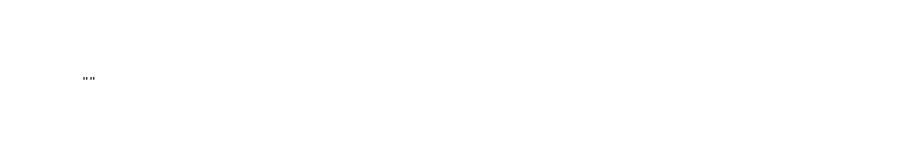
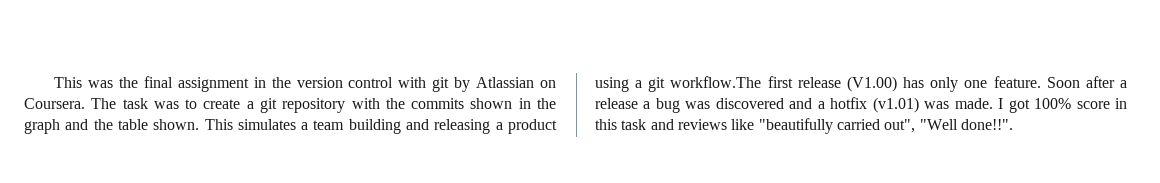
[82,77,96,88] "" -> [54,76,556,92] [24,98,556,113] [24,119,558,134] [595,76,1127,92] [595,97,1128,113] [595,118,1013,134] This was the final assignment in the version control with git by Atlassian on Coursera. The task was to create a git repository with the commits shown in the graph and the table shown. This simulates a team building and releasing a product using a git workflow.The first release (V1.00) has only one feature. Soon after a release a bug was discovered and a hotfix (v1.01) was made. I got 100% score in this task and reviews like "beautifully carried out", "Well done!!".

